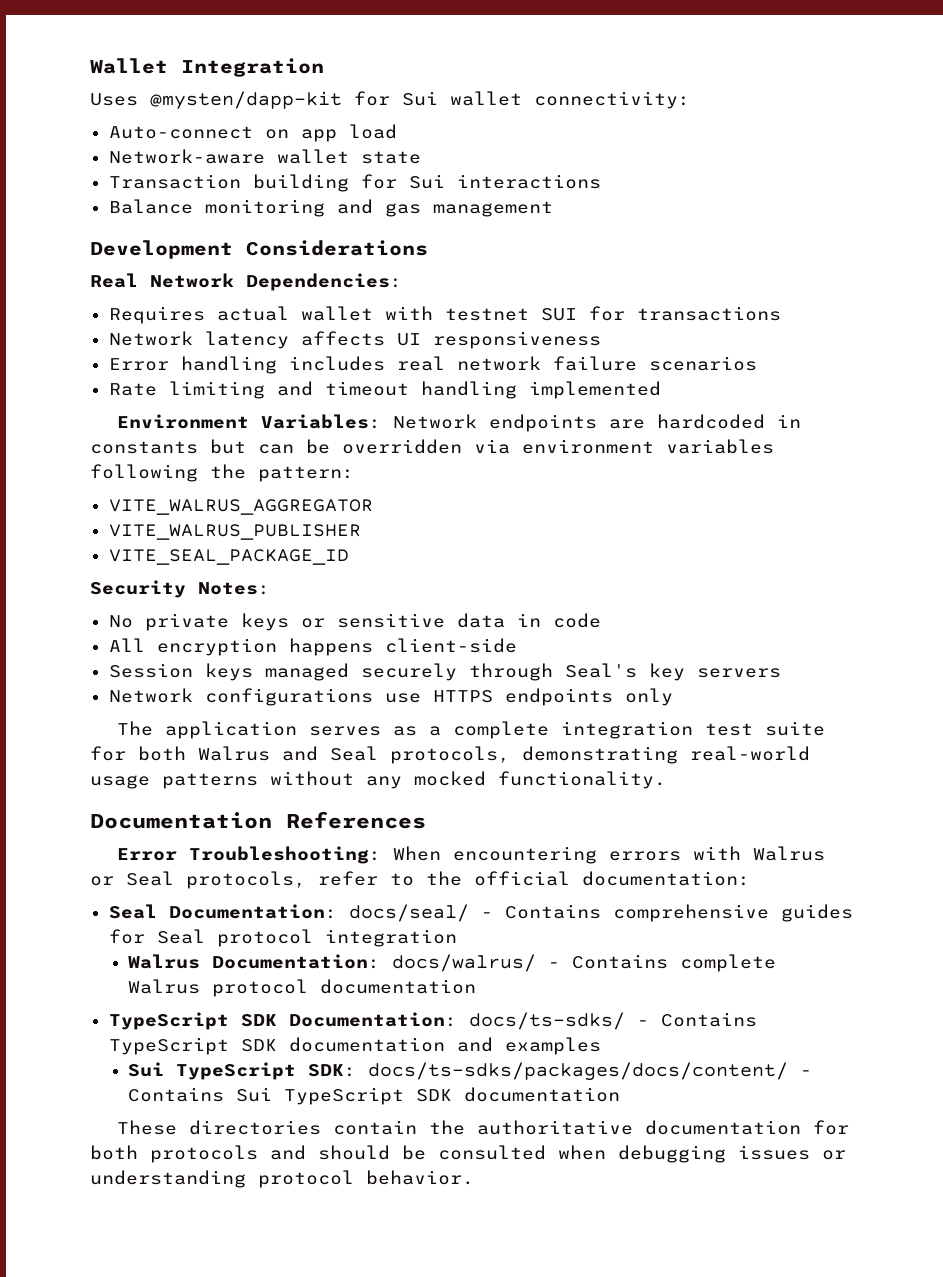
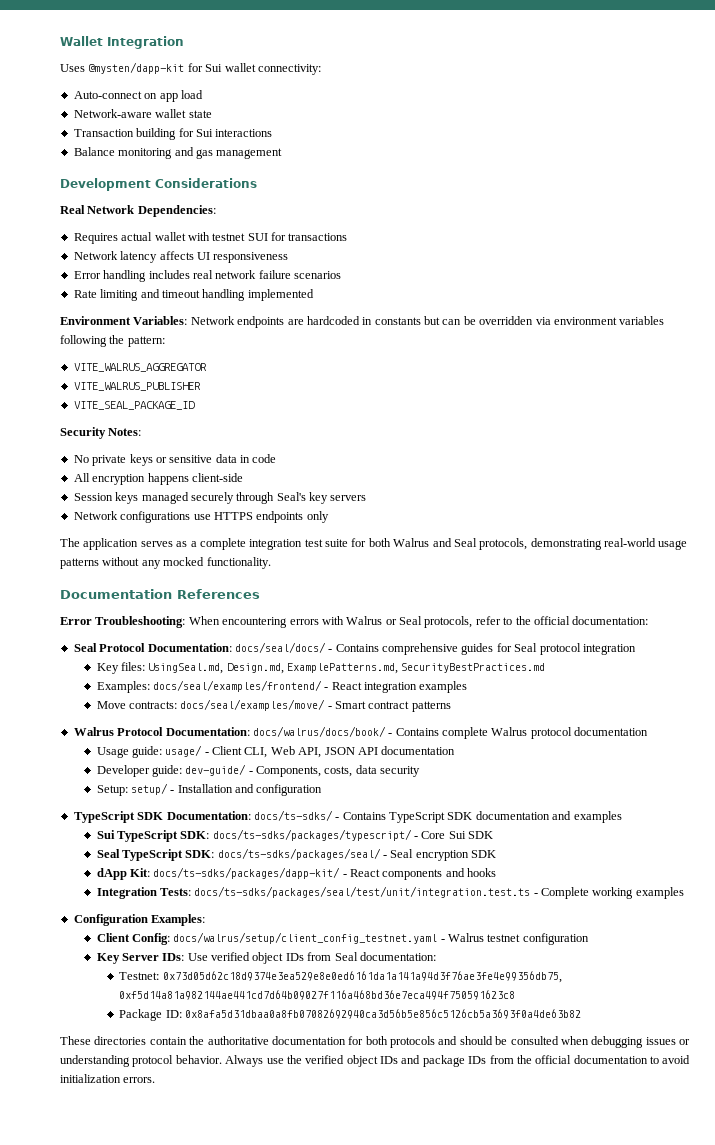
[168,904,469,922] Documentation: docs/seal/ -> [99,642,326,653] Protocol Documentation: docs/seal/docs/
[127,954,536,972] Walrus Documentation: docs/walrus/ -> [96,662,546,674] [96,680,468,693] [96,699,451,712] [73,726,386,737] Key files: UsingSeal.md, Design.md, ExamplePatterns.md, SecurityBestPractices.md // Examples: docs/seal/examples/frontend/ - React integration examples // Move contracts: docs/seal/examples/move/ - Smart contract patterns // Walrus Protocol Documentation: docs/walrus/docs/book/
(476, 986) none -> [96,745,456,758] [96,764,421,777] [96,783,323,796] // Usage guide: usage/ - Client CLI, Web API, JSON API documentation // Developer guide: dev-guide/ - Components, costs, data security // Setup: setup/ - Installation and configuration
[367,1062,812,1081] [127,1087,620,1105] docs/ts-sdks/packages/docs/content/ - Contains Sui TypeScript SDK documentation -> [212,829,494,841] [96,848,497,861] [96,867,497,880] [96,886,684,899] [73,914,206,926] [96,932,589,945] [96,952,436,964] [119,971,562,983] [119,990,516,1000] [119,1009,582,1021] docs/ts-sdks/packages/typescript/ - Core Sui SDK // Seal TypeScript SDK: docs/ts-sdks/packages/seal/ - Seal encryption SDK // dApp Kit: docs/ts-sdks/packages/dapp-kit/ - React components and hooks // Integration Tests: docs/ts-sdks/packages/seal/test/unit/integration.test.ts - Complete working examples // Configuration Examples: // Client Config: docs/walrus/setup/client_config_testnet.yaml - Walrus testnet configuration // Key Server IDs: Use verified object IDs from Seal documentation: // Testnet: 0x73d05d62c18d9374e3ea529e8e0ed6161da1a141a94d3f76ae3fe4e99356db75, 0xf5d14a81a982144ae441cd7d64b09027f116a468bd36e7eca494f750591623c8 // Package ID: 0x8afa5d31dbaa0a8fb07082692940ca3d56b5e856c5126cb5a3693f0a4de63b82
(474, 1177) none -> [225,1055,691,1067] [60,1074,156,1083] Always use the verified object IDs and package IDs from the official documentation to avoid initialization errors.

